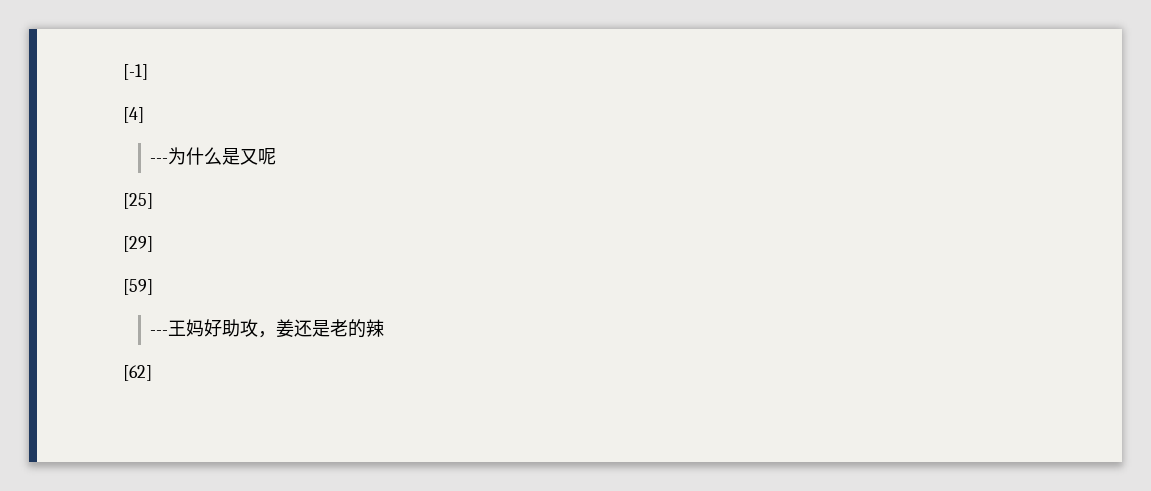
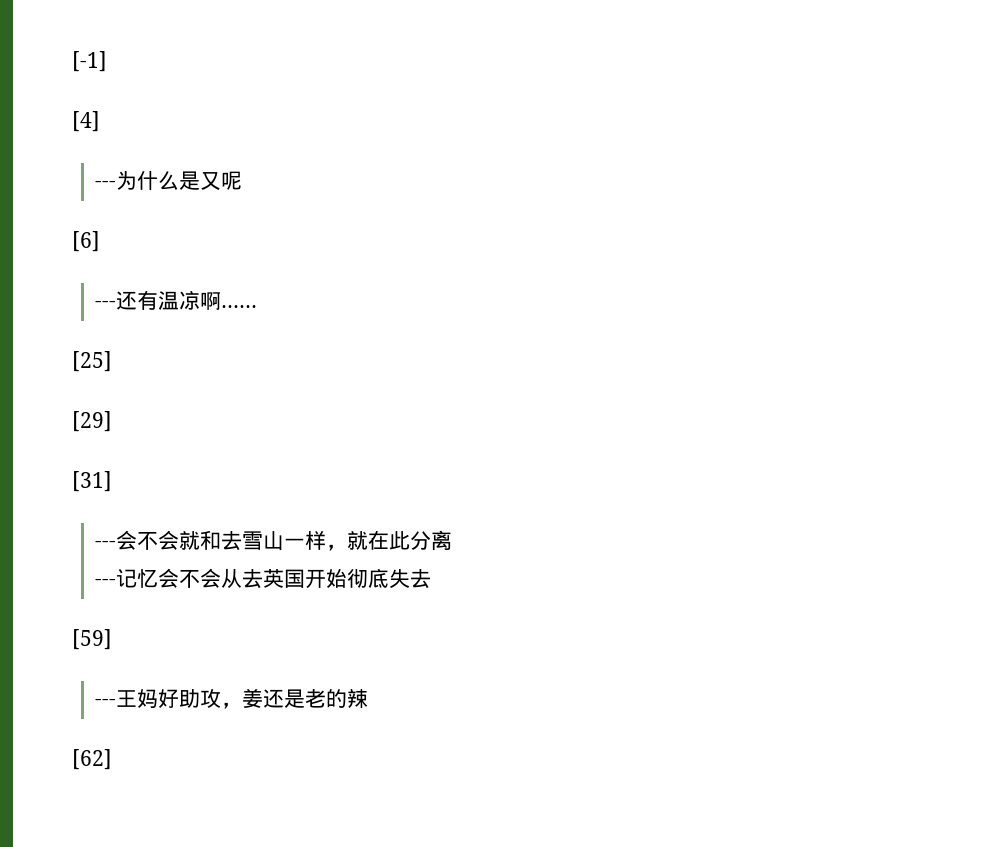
[123,193,153,209] [123,236,153,252] [25] // [29] -> [72,231,100,252] [95,290,258,310] [72,351,112,372] [72,411,112,432] [72,471,112,492] [95,530,453,551] [95,568,432,589] [6] // ---还有温凉啊…… // [25] // [29] // [31] // ---会不会就和去雪山一样，就在此分离 // ---记忆会不会从去英国开始彻底失去

